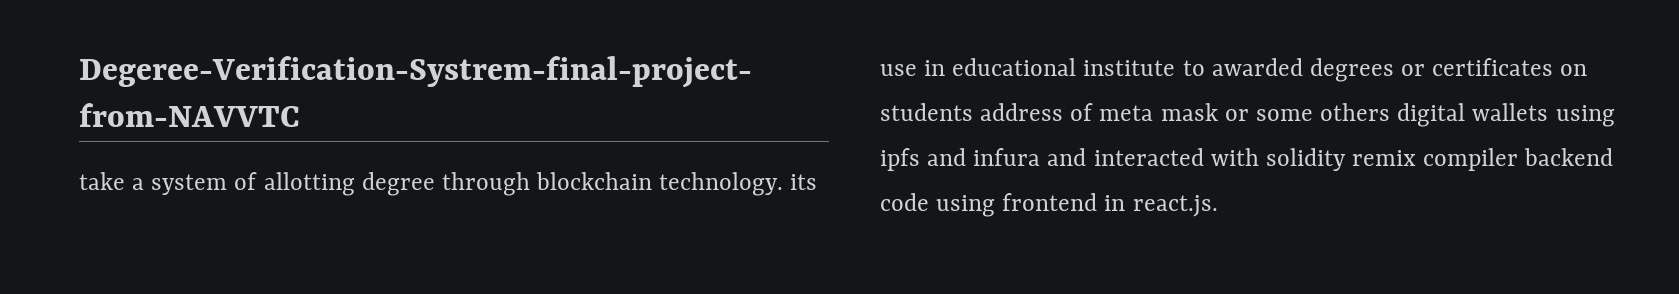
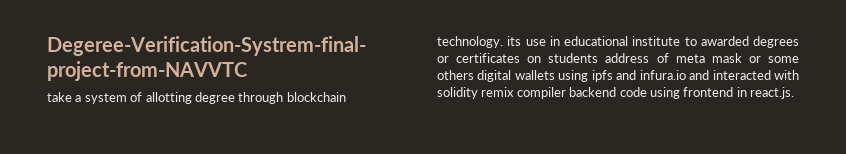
[973,148,1041,166] infura -> [639,70,686,80] infura.io

